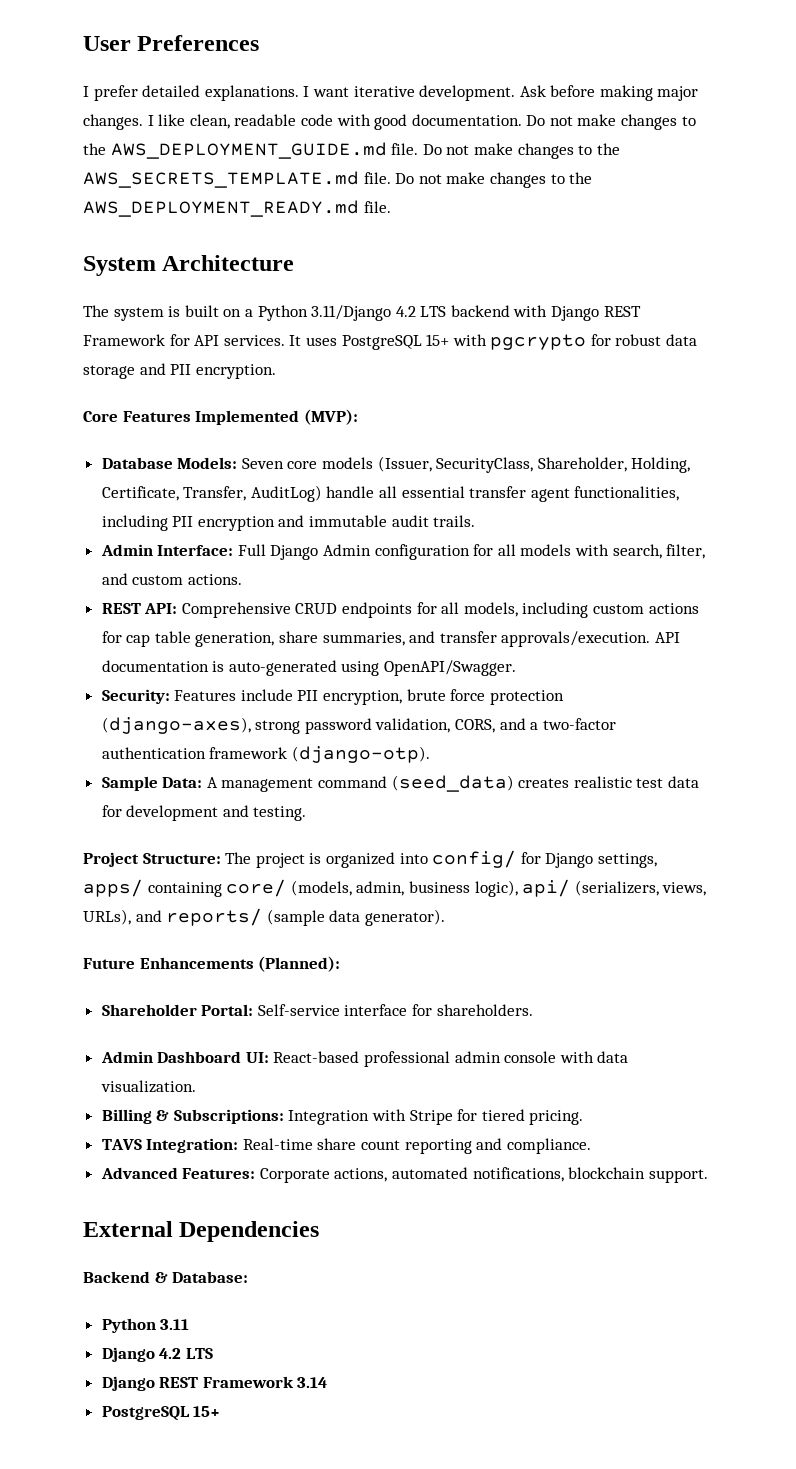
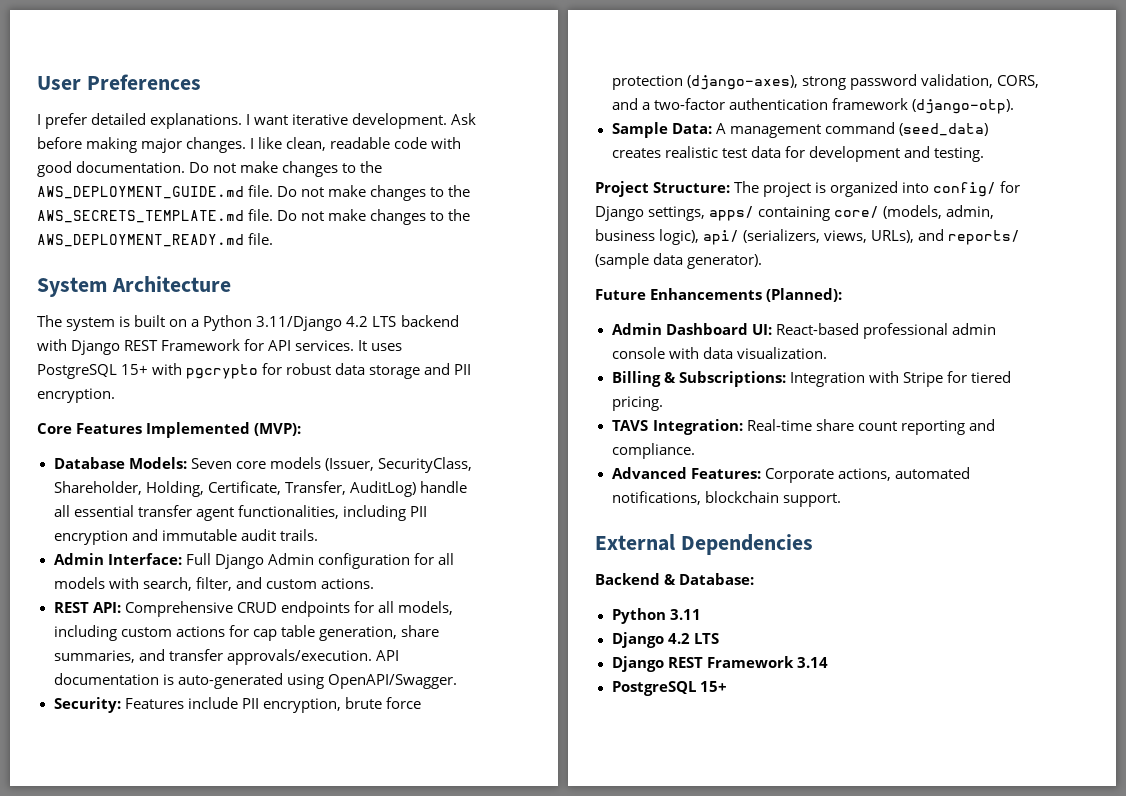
[101,1004,533,1016] // Shareholder Portal: Self-service interface for shareholders. -> (843, 295) none

